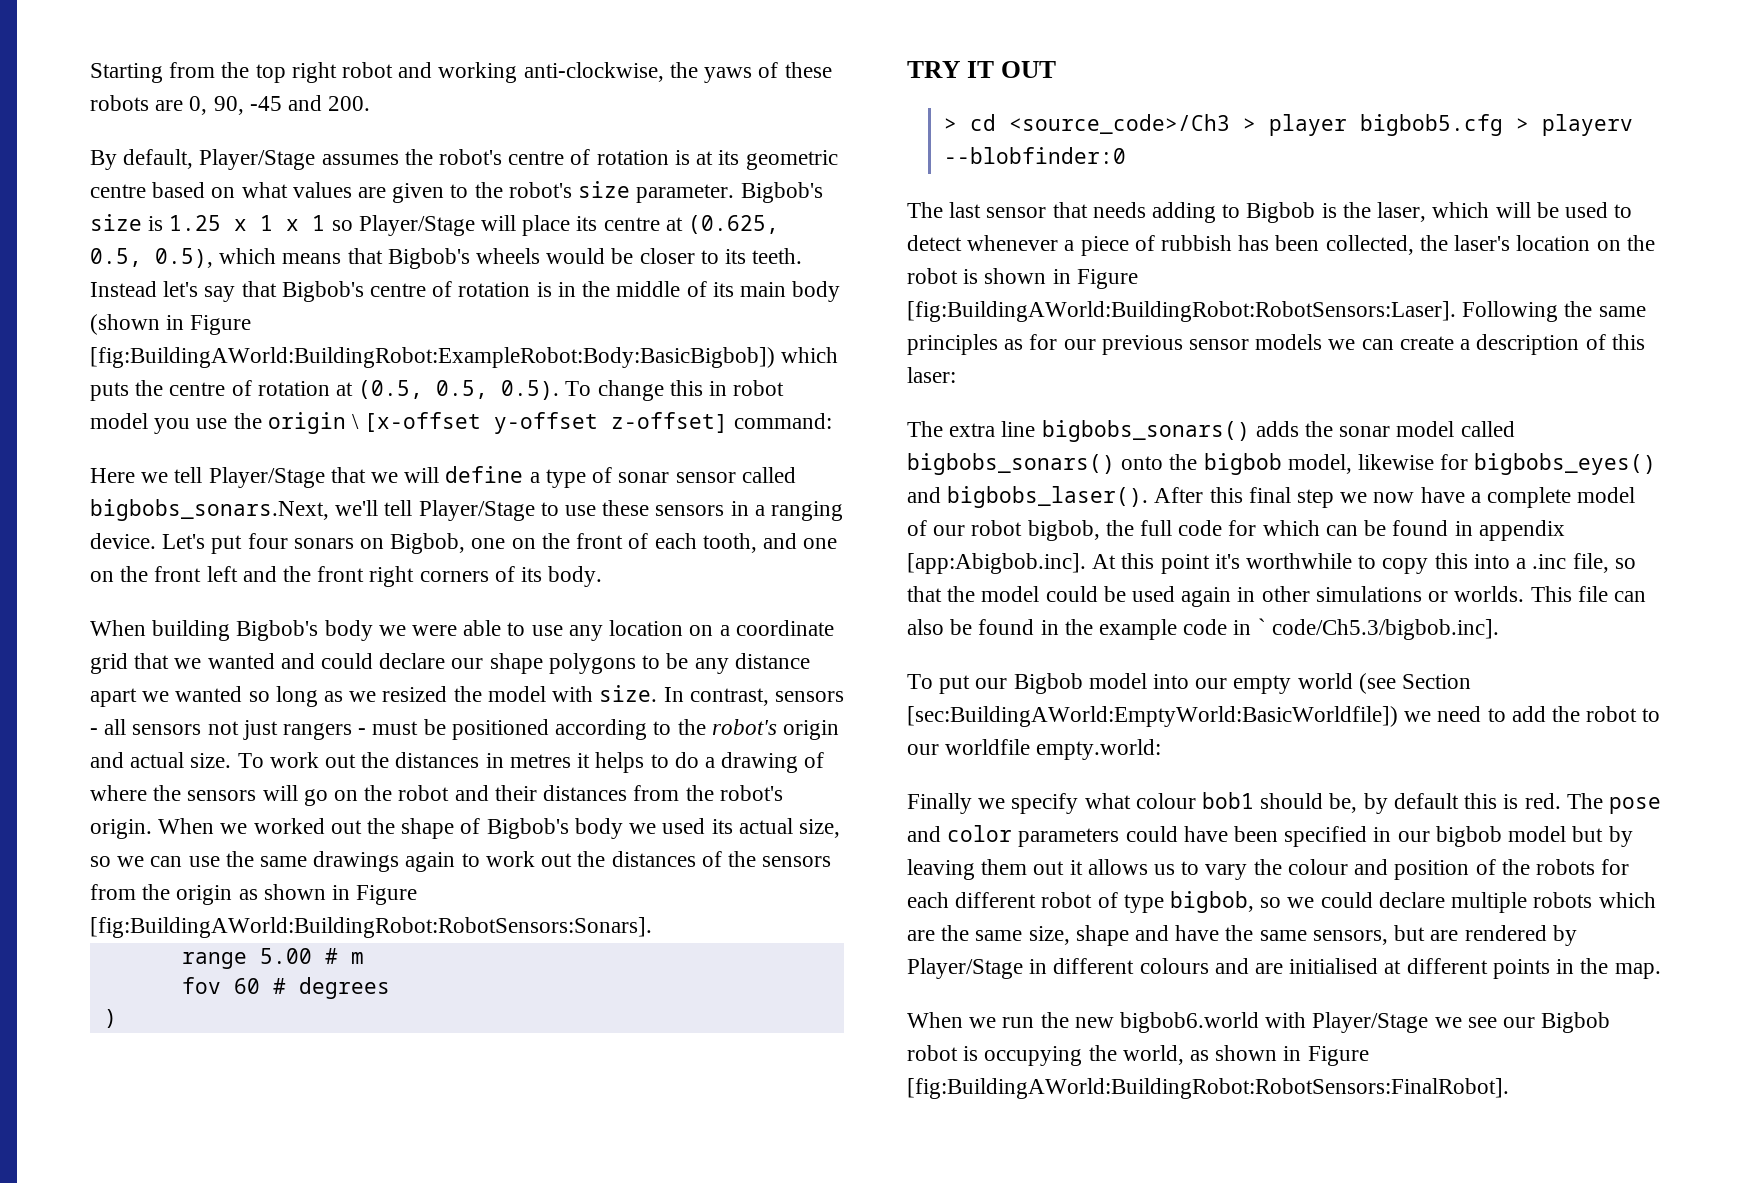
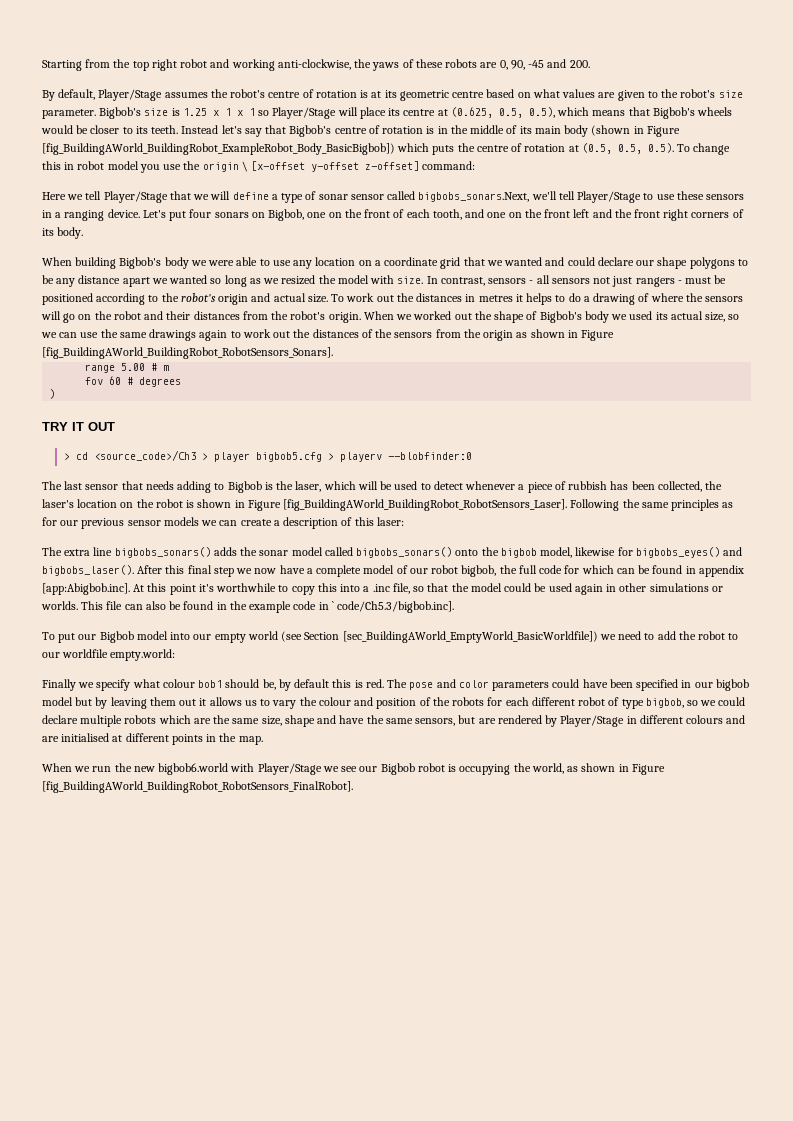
[90,347,775,368] [fig:BuildingAWorld:BuildingRobot:ExampleRobot:Body:BasicBigbob]) -> [42,143,395,155] [fig_BuildingAWorld_BuildingRobot_ExampleRobot_Body_BasicBigbob])
[90,917,652,938] [fig:BuildingAWorld:BuildingRobot:RobotSensors:Sonars]. -> [42,347,333,359] [fig_BuildingAWorld_BuildingRobot_RobotSensors_Sonars].
[907,301,1456,322] [fig:BuildingAWorld:BuildingRobot:RobotSensors:Laser]. -> [283,499,568,511] [fig_BuildingAWorld_BuildingRobot_RobotSensors_Laser].
[907,706,1398,727] [sec:BuildingAWorld:EmptyWorld:BasicWorldfile]) -> [342,631,598,643] [sec_BuildingAWorld_EmptyWorld_BasicWorldfile])
[907,1078,1509,1099] [fig:BuildingAWorld:BuildingRobot:RobotSensors:FinalRobot]. -> [42,781,353,793] [fig_BuildingAWorld_BuildingRobot_RobotSensors_FinalRobot].

